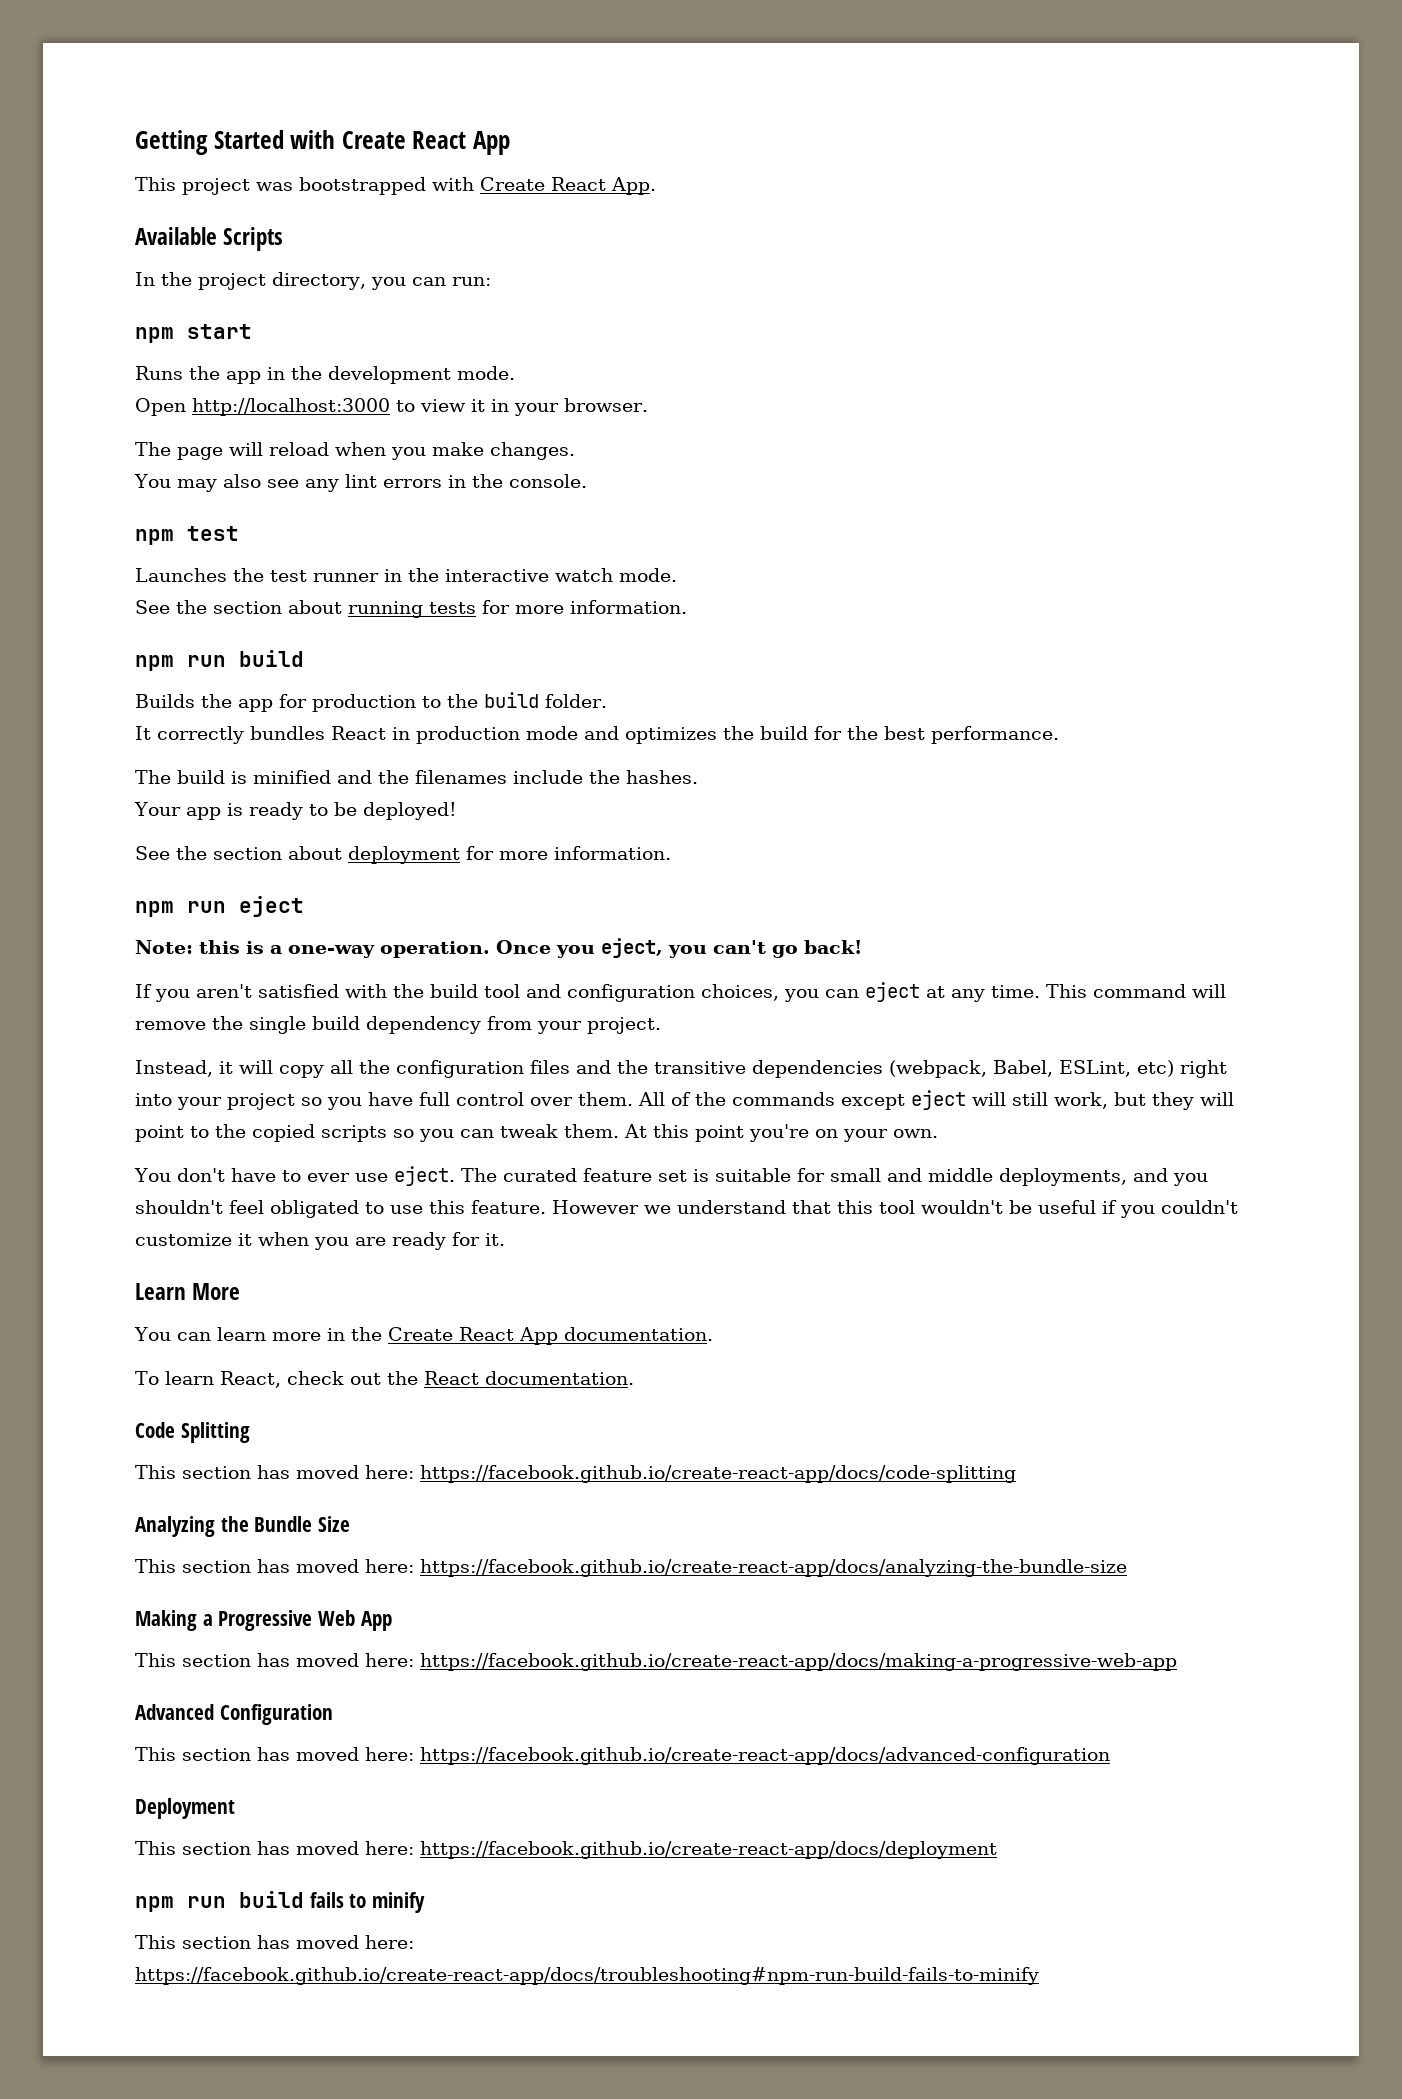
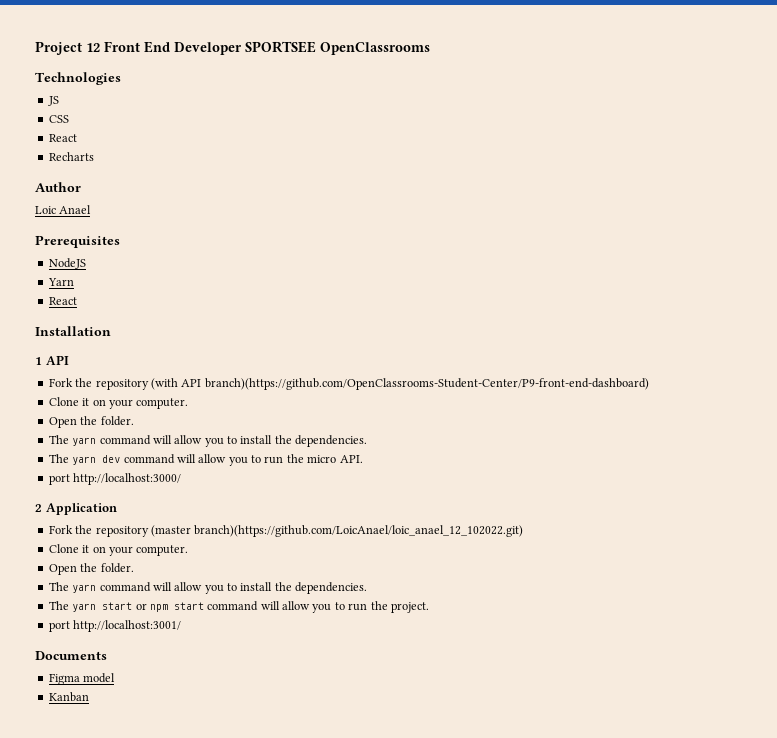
[135,130,511,155] [135,177,656,195] [135,227,284,251] [135,272,491,290] [135,324,252,343] [135,366,515,384] [135,398,648,416] [135,442,575,460] [134,474,587,492] [135,526,239,545] [135,568,677,582] [135,600,687,618] [135,650,304,671] [135,692,607,712] [135,726,1059,744] [135,770,698,784] [134,802,457,820] [135,846,671,864] [135,896,304,917] [135,938,862,958] [135,982,1226,1002] [135,1016,661,1034] [135,1060,1227,1078] [135,1090,1234,1110] [135,1124,938,1142] [134,1166,1208,1186] [135,1200,1238,1218] [135,1232,505,1250] [135,1283,241,1300] [134,1327,713,1345] [135,1371,634,1388] [135,1422,250,1443] [135,1465,1016,1483] [135,1516,351,1537] [135,1559,1127,1577] [135,1610,392,1631] [135,1653,1177,1671] [135,1704,333,1725] [135,1747,1110,1765] [135,1798,235,1819] [135,1841,997,1859] [135,1891,426,1913] [135,1935,414,1949] [135,1967,1039,1985] Getting Started with Create React App // This project was bootstrapped with Create React App. // Available Scripts // In the project directory, you can run: // npm start // Runs the app in the development mode. // Open http://localhost:3000 to view it in your browser. // The page will reload when you make changes. // You may also see any lint errors in the console. // npm test // Launches the test runner in the interactive watch mode. // See the section about running tests for more information. // npm run build // Builds the app for production to the build folder. // It correctly bundles React in production mode and optimizes the build for the best performance. // The build is minified and the filenames include the hashes. // Your app is ready to be deployed! // See the section about deployment for more information. // npm run eject // Note: this is a one-way operation. Once you eject, you can't go back! // If you aren't satisfied with the build tool and configuration choices, you can eject at any time. This command will remove the single build dependency from your project. // Instead, it will copy all the configuration files and the transitive dependencies (webpack, Babel, ESLint, etc) right into your project so you have full control over them. All of the commands except eject will still work, but they will point to the copied scripts so you can tweak them. At this point you're on your own. // You don't have to ever use eject. The curated feature set is suitable for small and middle deployments, and you shouldn't feel obligated to use this feature. However we understand that this tool wouldn't be useful if you couldn't customize it when you are ready for it. // Learn More // You can learn more in the Create React App documentation. // To learn React, check out the React documentation. // Code Splitting // This section has moved here: https://facebook.github.io/create-react-app/docs/code-splitting // Analyzing the Bundle Size // This section has moved here: https://facebook.github.io/create-react-app/docs/analyzing-the-bundle-size // Making a Progressive Web App // This section has moved here: https://facebook.github.io/create-react-app/docs/making-a-progressive-web-app // Advanced Configuration // This section has moved here: https://facebook.github.io/create-react-app/docs/advanced-configuration // Deployment // This section has moved here: https://facebook.github.io/create-react-app/docs/deployment // npm run build fails to minify // This section has moved here: https://facebook.github.io/create-react-app/docs/troubleshooting#npm-run-build-fails-to-minify -> [35,41,430,55] [35,72,121,85] [47,96,59,106] [48,115,69,123] [48,134,77,142] [48,152,94,161] [35,182,81,192] [35,205,92,214] [35,235,120,248] [48,258,86,269] [47,278,74,286] [48,297,77,305] [35,326,111,336] [35,355,69,365] [48,378,649,390] [48,397,189,409] [48,416,134,428] [48,435,368,447] [48,454,363,466] [48,473,182,485] [35,503,117,515] [48,525,524,537] [48,544,189,556] [48,563,134,575] [48,582,368,594] [48,601,429,613] [48,620,182,632] [35,651,107,660] [48,673,116,685] [48,692,89,702] Project 12 Front End Developer SPORTSEE OpenClassrooms // Technologies // JS // CSS // React // Recharts // Author // Loic Anael // Prerequisites // NodeJS // Yarn // React // Installation // 1 API // Fork the repository (with API branch)(https://github.com/OpenClassrooms-Student-Center/P9-front-end-dashboard) // Clone it on your computer. // Open the folder. // The yarn command will allow you to install the dependencies. // The yarn dev command will allow you to run the micro API. // port http://localhost:3000/ // 2 Application // Fork the repository (master branch)(https://github.com/LoicAnael/loic_anael_12_102022.git) // Clone it on your computer. // Open the folder. // The yarn command will allow you to install the dependencies. // The yarn start or npm start command will allow you to run the project. // port http://localhost:3001/ // Documents // Figma model // Kanban

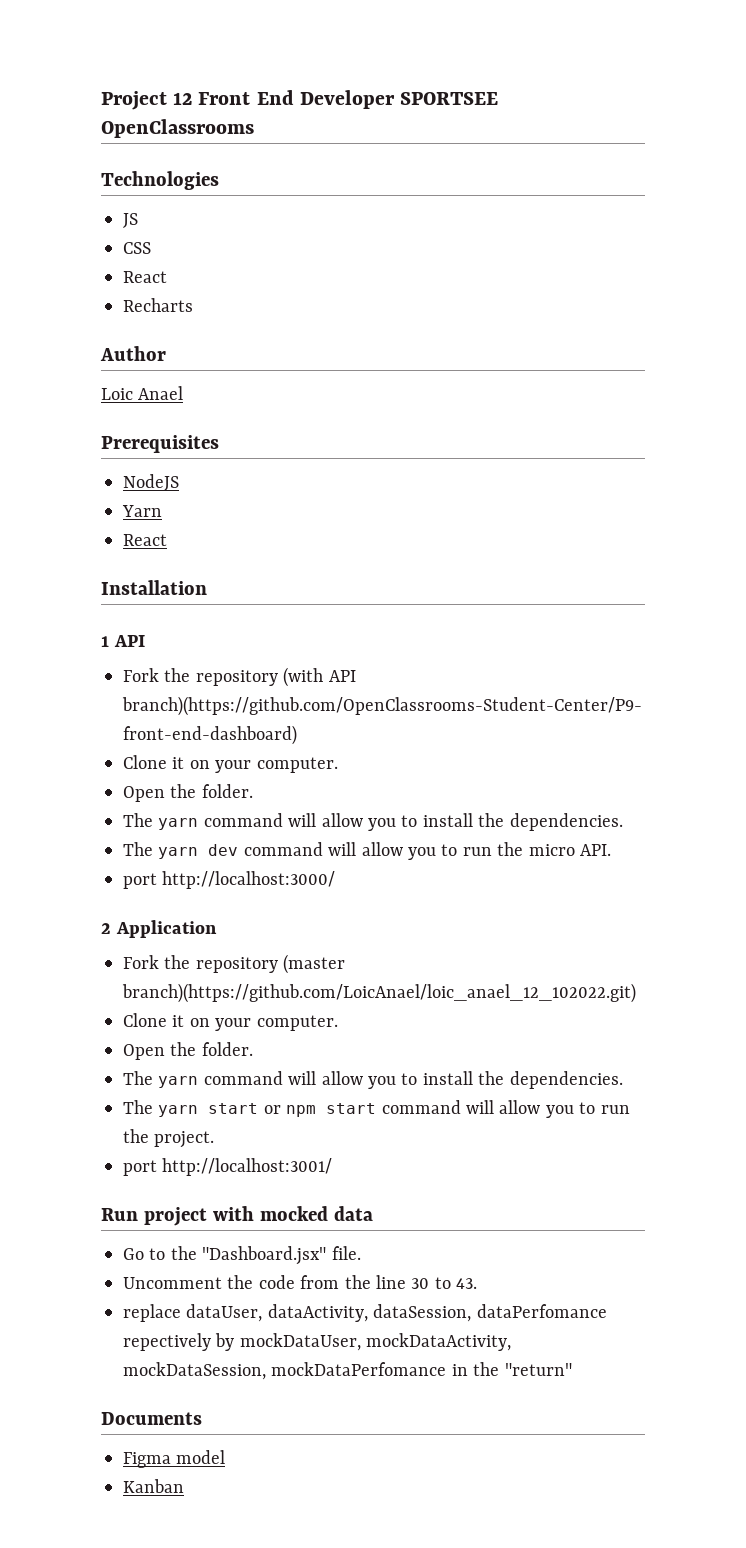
(182, 626) none -> [101,1206,373,1226] [123,1246,361,1265] [123,1275,478,1289] [123,1304,607,1322] [123,1333,512,1351] [123,1362,572,1380] // Run project with mocked data // Go to the "Dashboard.jsx" file. // Uncomment the code from the line 30 to 43. // replace dataUser, dataActivity, dataSession, dataPerfomance repectively by mockDataUser, mockDataActivity, mockDataSession, mockDataPerfomance in the "return"

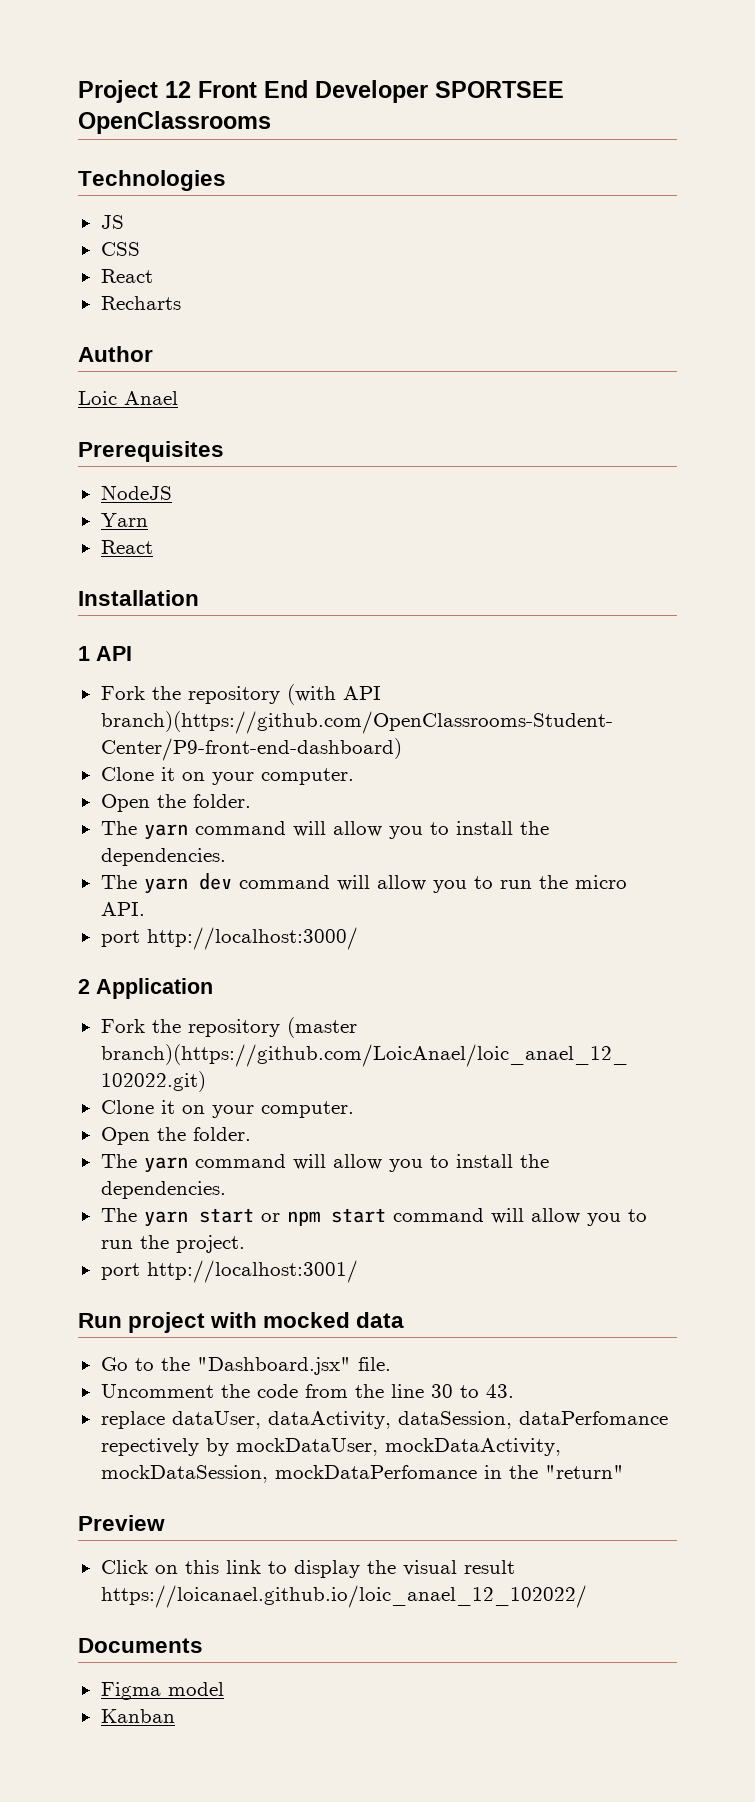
(572, 1369) none -> [78,1515,165,1531] [100,1560,515,1578] [100,1585,587,1608] // Preview // Click on this link to display the visual result https://loicanael.github.io/loic_anael_12_102022/

